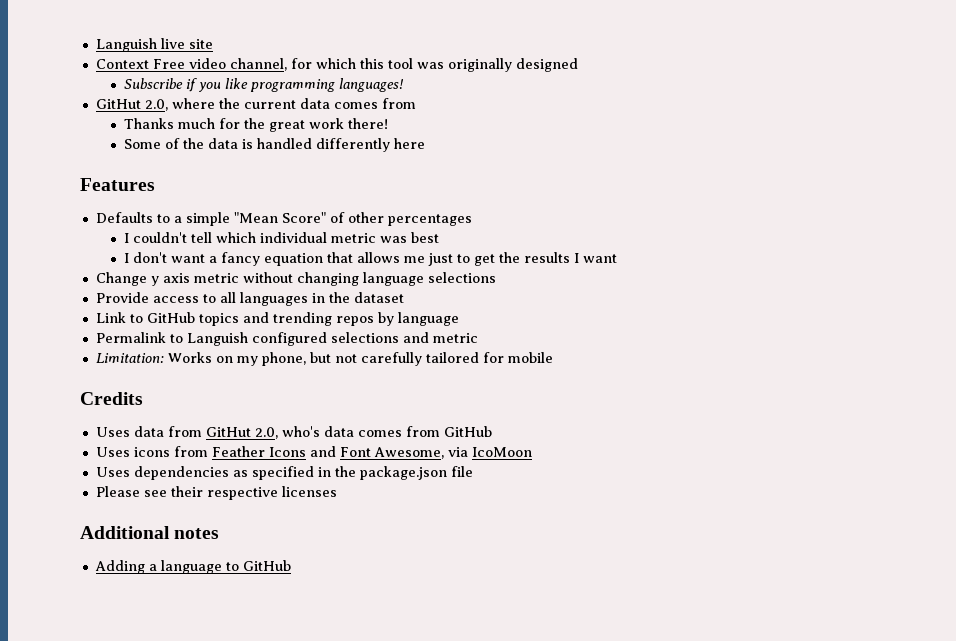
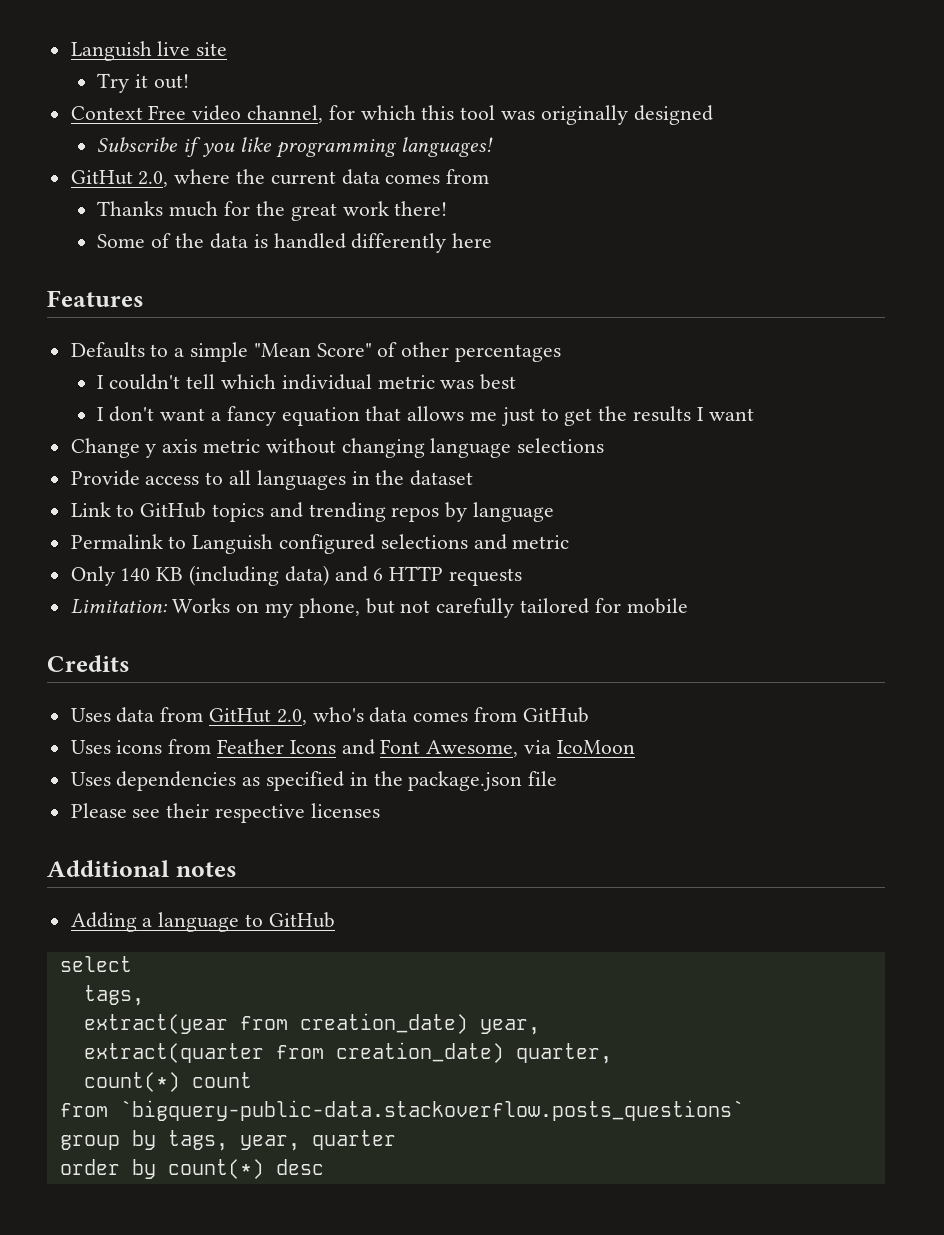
(213, 44) none -> [97,73,190,93] // Try it out!
(478, 338) none -> [70,565,523,586] // Only 140 KB (including data) and 6 HTTP requests
(291, 565) none -> [59,956,132,972] [83,985,144,1006] [83,1013,540,1035] [83,1042,612,1064] [83,1072,252,1092] [59,1100,744,1121] [59,1130,396,1151] [59,1159,324,1179] // select // tags, // extract(year from creation_date) year, // extract(quarter from creation_date) quarter, // count(*) count // from `bigquery-public-data.stackoverflow.posts_questions` // group by tags, year, quarter // order by count(*) desc

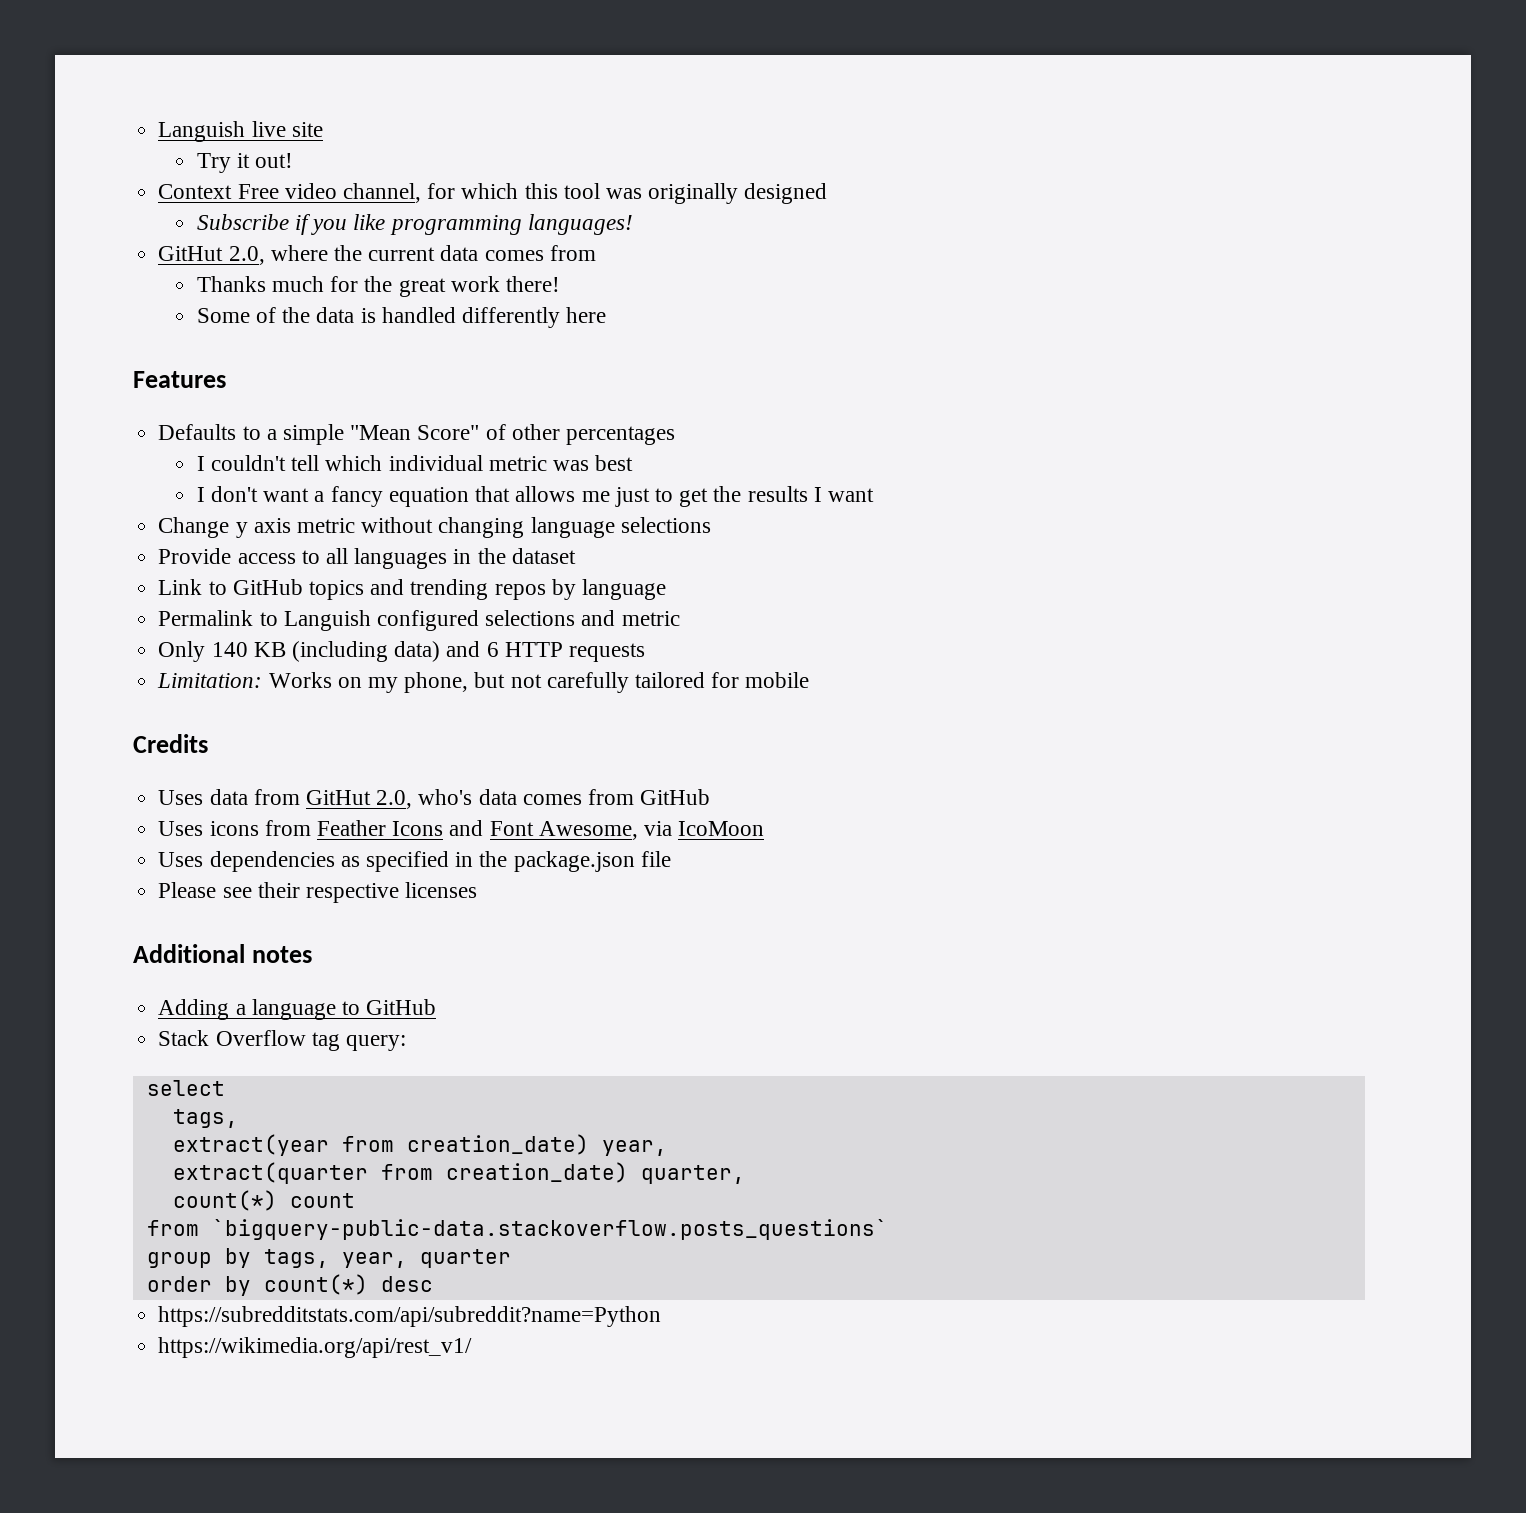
(335, 920) none -> [158,1030,406,1051] // Stack Overflow tag query:
(324, 1167) none -> [158,1306,662,1327] [158,1337,473,1358] // https://subredditstats.com/api/subreddit?name=Python // https://wikimedia.org/api/rest_v1/

